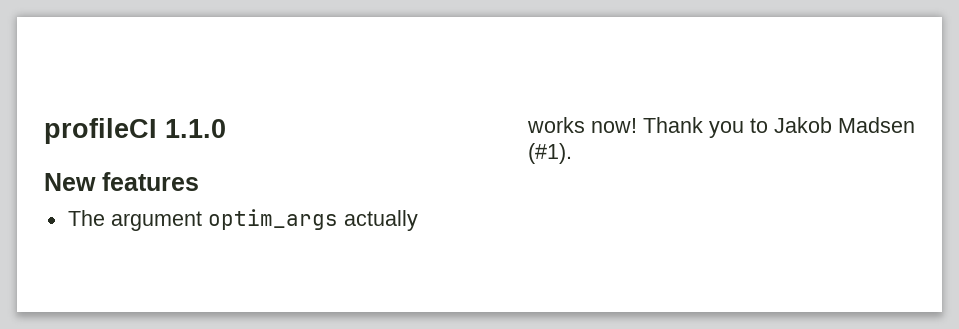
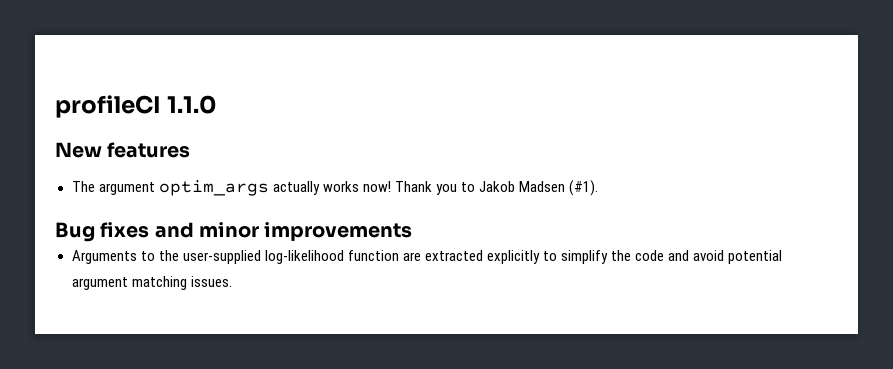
(572, 153) none -> [55,222,413,242] [71,250,783,264] [71,276,232,290] // Bug fixes and minor improvements // Arguments to the user-supplied log-likelihood function are extracted explicitly to simplify the code and avoid potential argument matching issues.

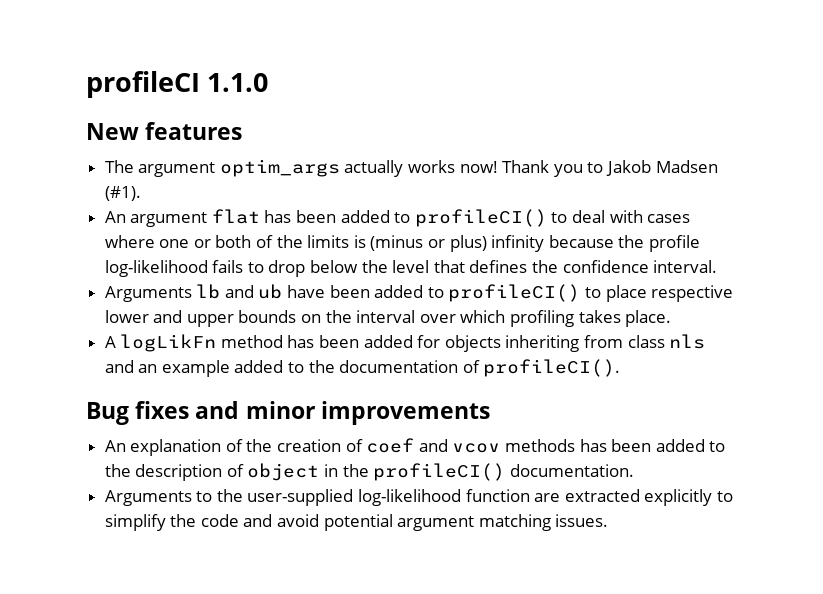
(599, 188) none -> [104,209,691,227] [104,235,700,252] [104,260,718,277] [104,284,734,302] [104,310,672,327] [104,334,706,352] [104,359,621,377] // An argument flat has been added to profileCI() to deal with cases where one or both of the limits is (minus or plus) infinity because the profile log-likelihood fails to drop below the level that defines the confidence interval. // Arguments lb and ub have been added to profileCI() to place respective lower and upper bounds on the interval over which profiling takes place. // A logLikFn method has been added for objects inheriting from class nls and an example added to the documentation of profileCI().
(413, 231) none -> [104,438,726,456] [104,463,634,481] // An explanation of the creation of coef and vcov methods has been added to the description of object in the profileCI() documentation.

